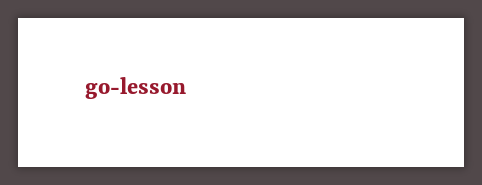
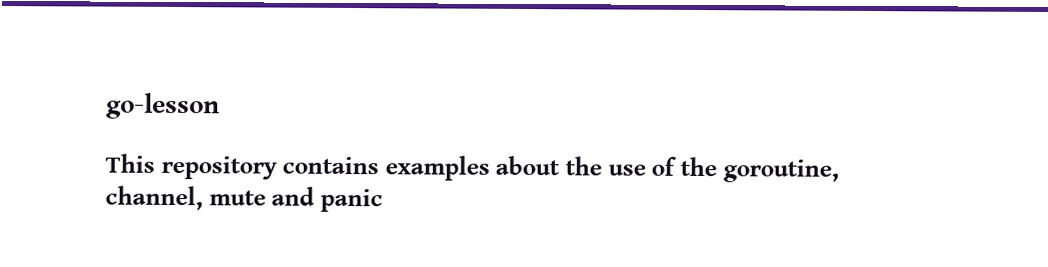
(186, 88) none -> [105,153,839,183] [105,185,383,213] // This repository contains examples about the use of the goroutine, channel, mute and panic

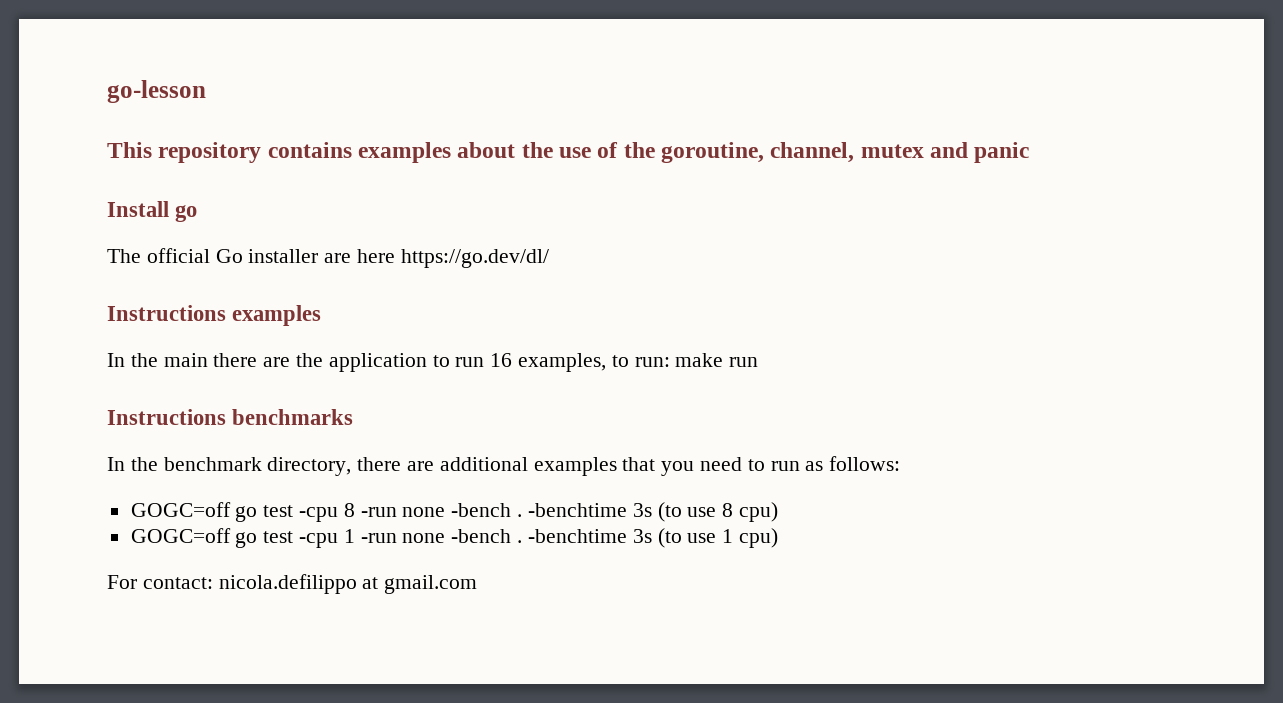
[208,190,266,206] mute -> [860,144,924,158] mutex
(383, 200) none -> [107,201,198,222] [107,248,549,268] [107,305,322,326] [107,353,759,372] [107,409,354,425] [107,456,901,476] [130,502,778,522] [130,528,778,548] [107,574,478,594] // Install go // The official Go installer are here https://go.dev/dl/ // Instructions examples // In the main there are the application to run 16 examples, to run: make run // Instructions benchmarks // In the benchmark directory, there are additional examples that you need to run as follows: // GOGC=off go test -cpu 8 -run none -bench . -benchtime 3s (to use 8 cpu) // GOGC=off go test -cpu 1 -run none -bench . -benchtime 3s (to use 1 cpu) // For contact: nicola.defilippo at gmail.com

